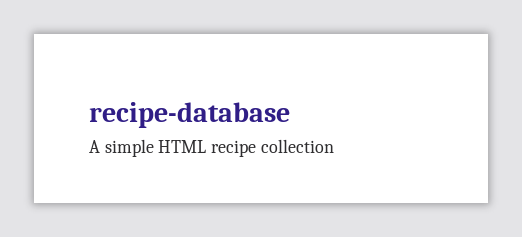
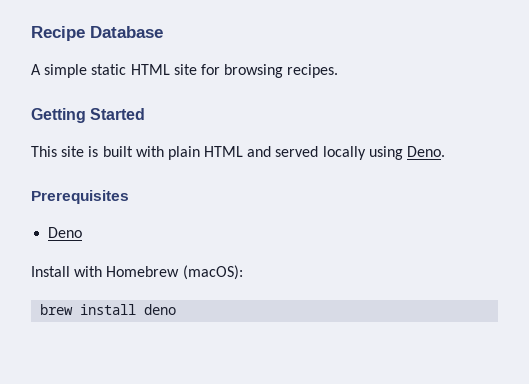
[89,102,290,128] recipe-database -> [31,26,163,41] Recipe Database
[158,139,334,157] HTML recipe collection -> [91,64,339,78] [31,108,146,123] [31,146,446,160] [31,190,129,204] [48,227,83,238] [31,265,243,280] [40,304,177,315] static HTML site for browsing recipes. // Getting Started // This site is built with plain HTML and served locally using Deno. // Prerequisites // Deno // Install with Homebrew (macOS): // brew install deno

